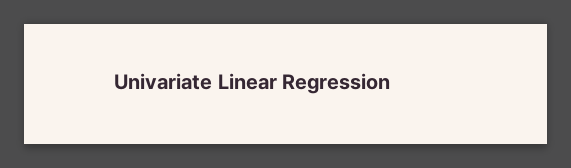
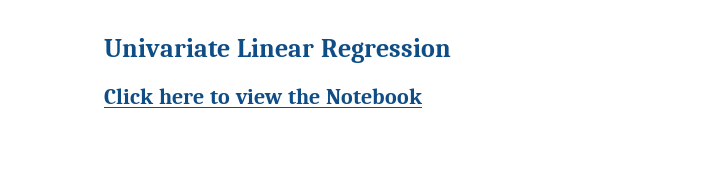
(391, 83) none -> [104,88,423,104] // Click here to view the Notebook

